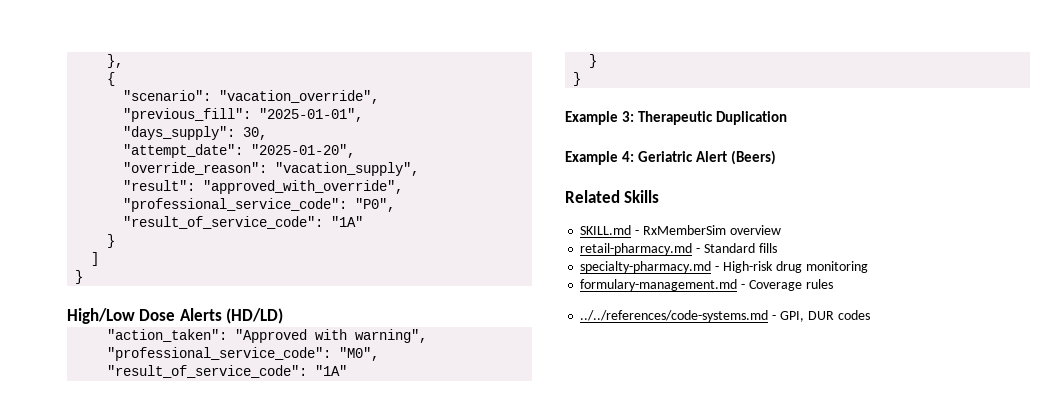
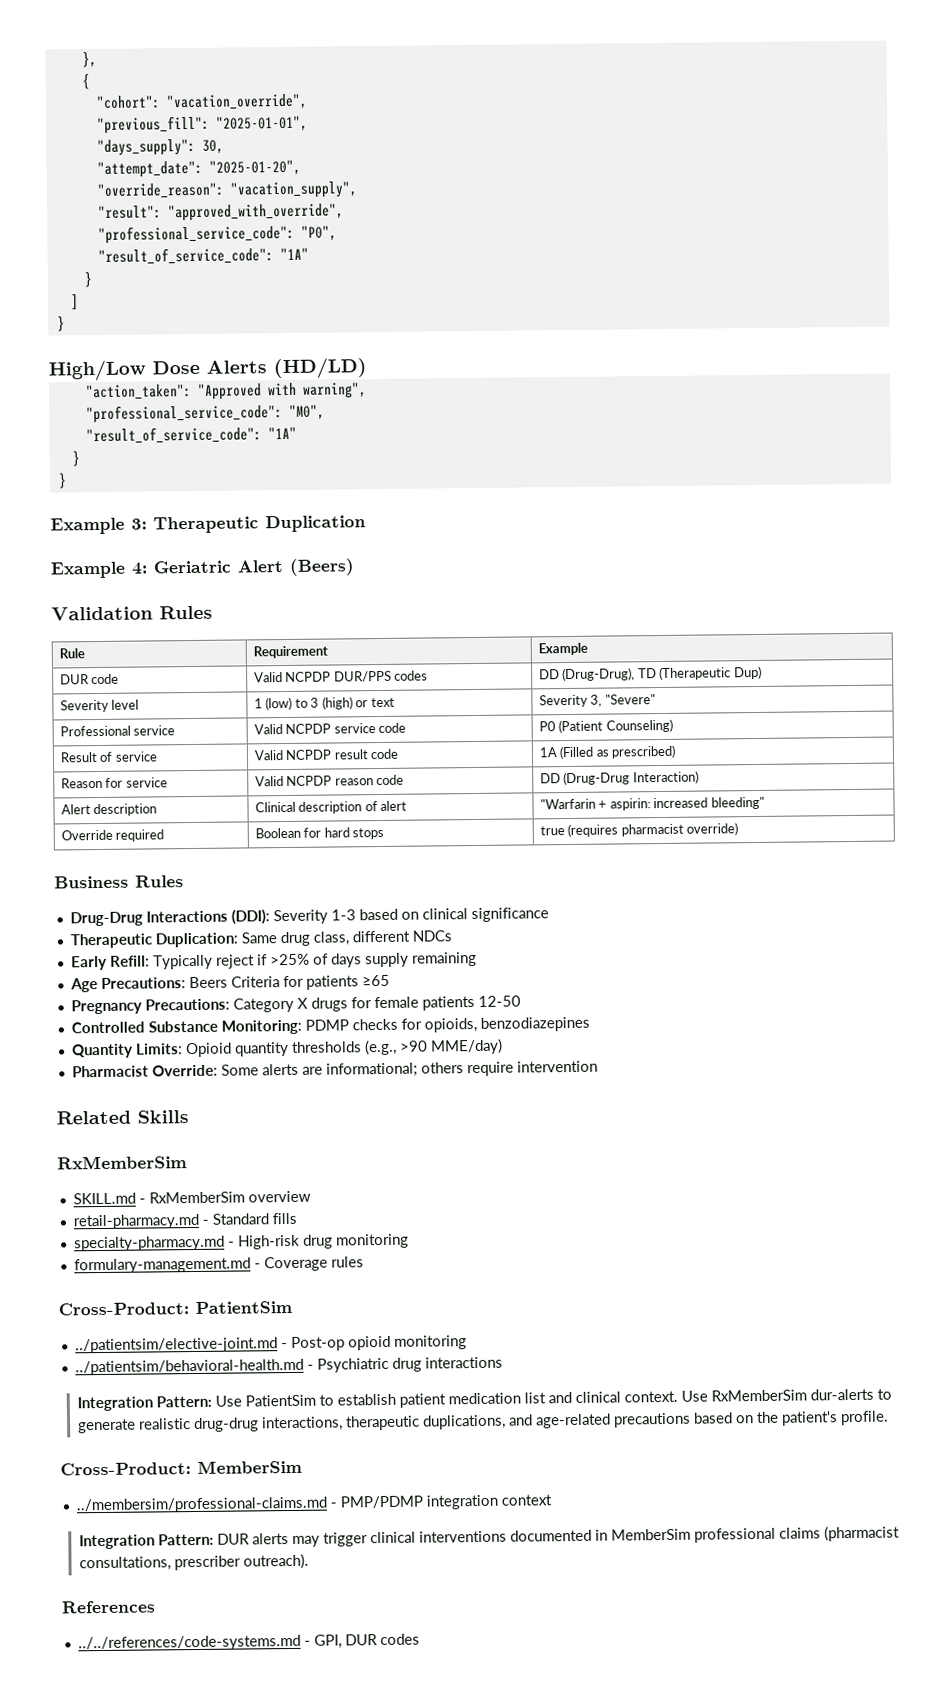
[123,90,212,101] "scenario": -> [95,95,161,109] "cohort":
(777, 157) none -> [51,605,213,621] [58,648,85,659] [252,645,328,659] [537,642,588,656] [59,673,120,685] [253,670,429,683] [538,665,762,682] [59,699,140,713] [253,696,395,711] [538,694,656,708] [59,725,176,737] [253,722,407,735] [538,718,673,734] [59,751,158,763] [253,748,400,761] [538,744,677,760] [60,777,168,789] [254,774,405,787] [539,770,699,786] [60,803,158,817] [254,800,408,814] [539,796,765,811] [60,829,165,842] [254,827,385,840] [539,822,739,838] [54,875,184,889] [69,907,549,927] [69,930,452,949] [70,951,477,971] [69,974,390,993] [70,995,521,1015] [70,1016,590,1035] [71,1038,503,1059] [71,1060,598,1078] // Validation Rules // Rule | Requirement | Example // DUR code | Valid NCPDP DUR/PPS codes | DD (Drug-Drug), TD (Therapeutic Dup) // Severity level | 1 (low) to 3 (high) or text | Severity 3, "Severe" // Professional service | Valid NCPDP service code | P0 (Patient Counseling) // Result of service | Valid NCPDP result code | 1A (Filled as prescribed) // Reason for service | Valid NCPDP reason code | DD (Drug-Drug Interaction) // Alert description | Clinical description of alert | "Warfarin + aspirin: increased bleeding" // Override required | Boolean for hard stops | true (requires pharmacist override) // Business Rules // Drug-Drug Interactions (DDI): Severity 1-3 based on clinical significance // Therapeutic Duplication: Same drug class, different NDCs // Early Refill: Typically reject if >25% of days supply remaining // Age Precautions: Beers Criteria for patients ≥65 // Pregnancy Precautions: Category X drugs for female patients 12-50 // Controlled Substance Monitoring: PDMP checks for opioids, benzodiazepines // Quantity Limits: Opioid quantity thresholds (e.g., >90 MME/day) // Pharmacist Override: Some alerts are informational; others require intervention
(660, 196) none -> [57,1155,187,1170] // RxMemberSim
(833, 284) none -> [58,1300,292,1316] [74,1335,467,1354] [74,1356,503,1376] [76,1388,892,1412] [77,1410,889,1434] [60,1459,302,1476] [75,1494,552,1514] [78,1525,900,1550] [78,1553,309,1572] [61,1600,156,1614] // Cross-Product: PatientSim // ../patientsim/elective-joint.md - Post-op opioid monitoring // ../patientsim/behavioral-health.md - Psychiatric drug interactions // Integration Pattern: Use PatientSim to establish patient medication list and clinical context. Use RxMemberSim dur-alerts to generate realistic drug-drug interactions, therapeutic duplications, and age-related precautions based on the patient's profile. // Cross-Product: MemberSim // ../membersim/professional-claims.md - PMP/PDMP integration context // Integration Pattern: DUR alerts may trigger clinical interventions documented in MemberSim professional claims (pharmacist consultations, prescriber outreach). // References

